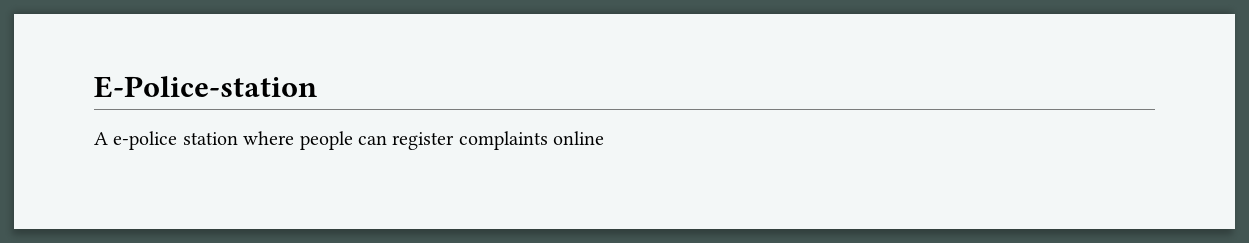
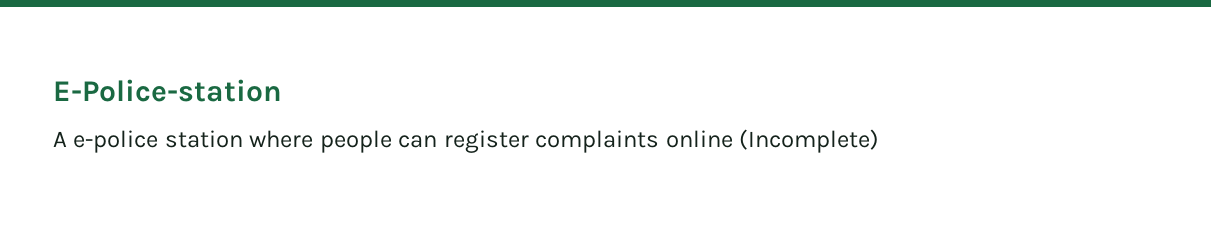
(605, 138) none -> [739,129,880,153] (Incomplete)

